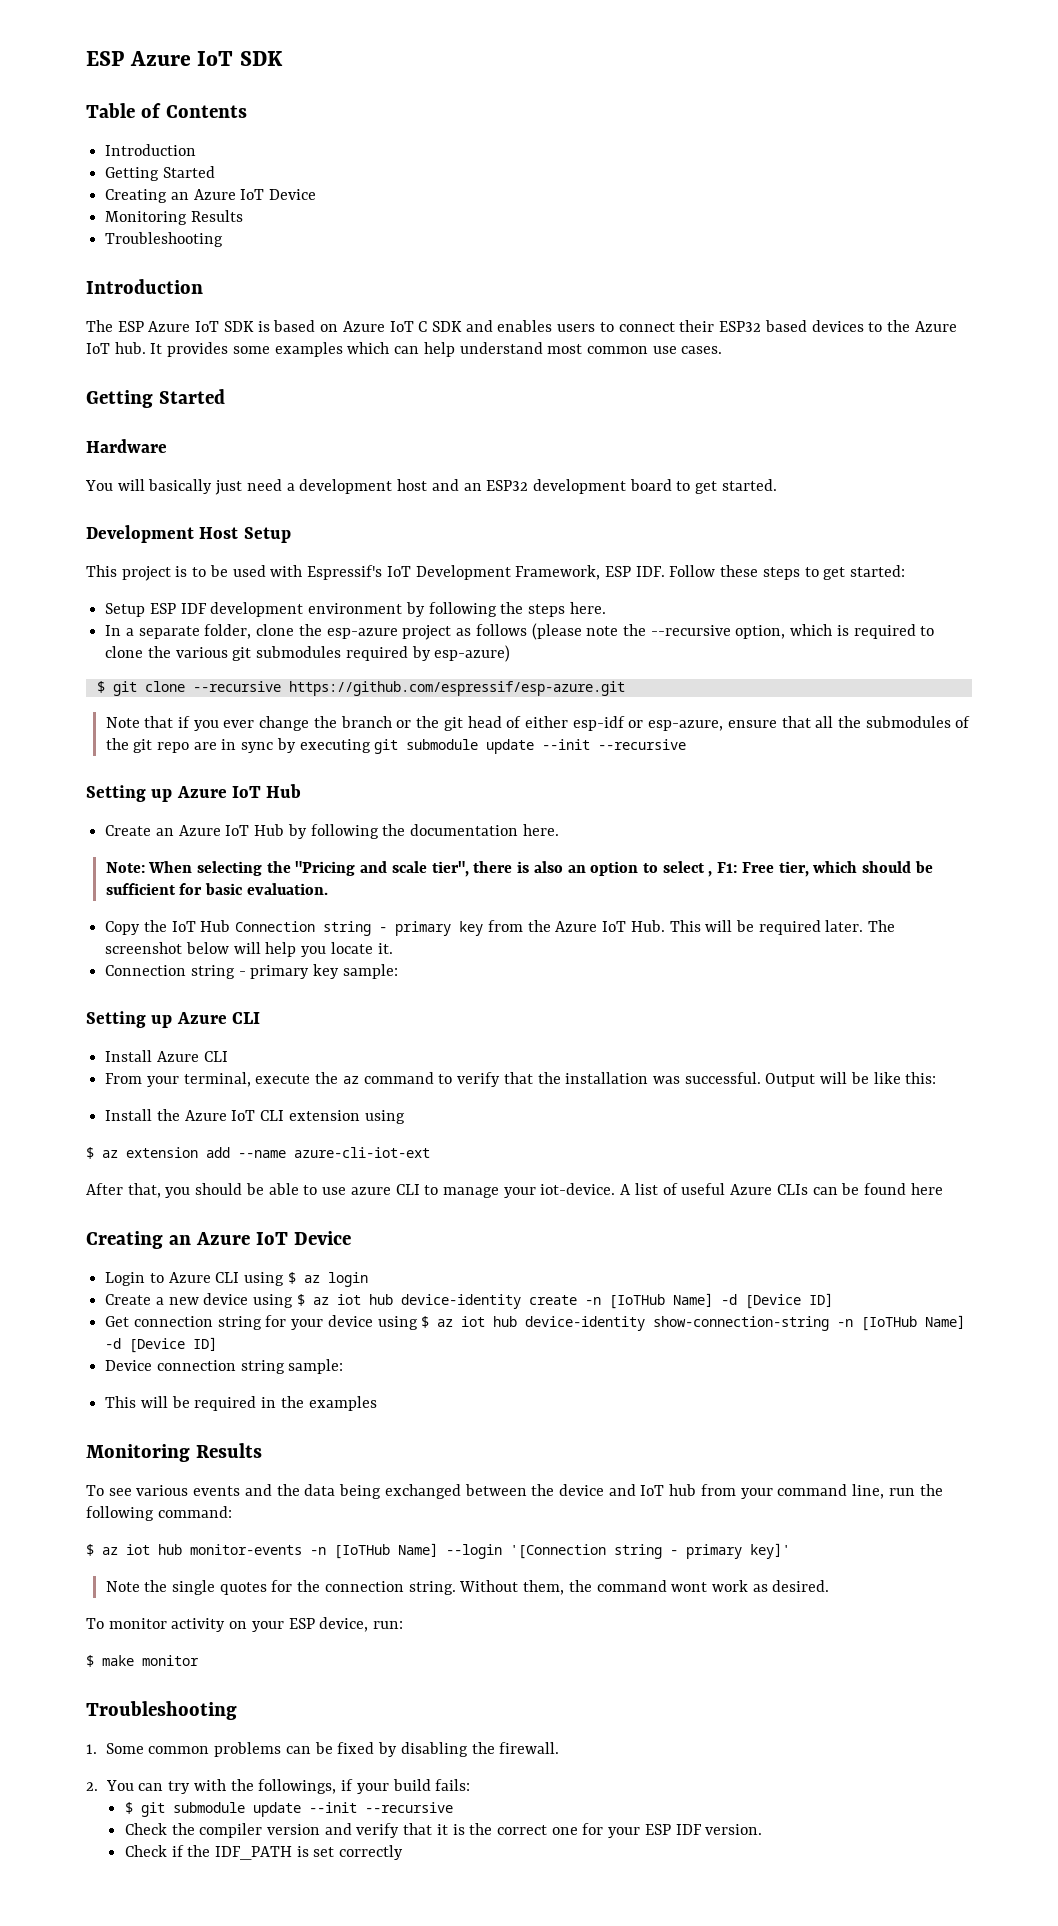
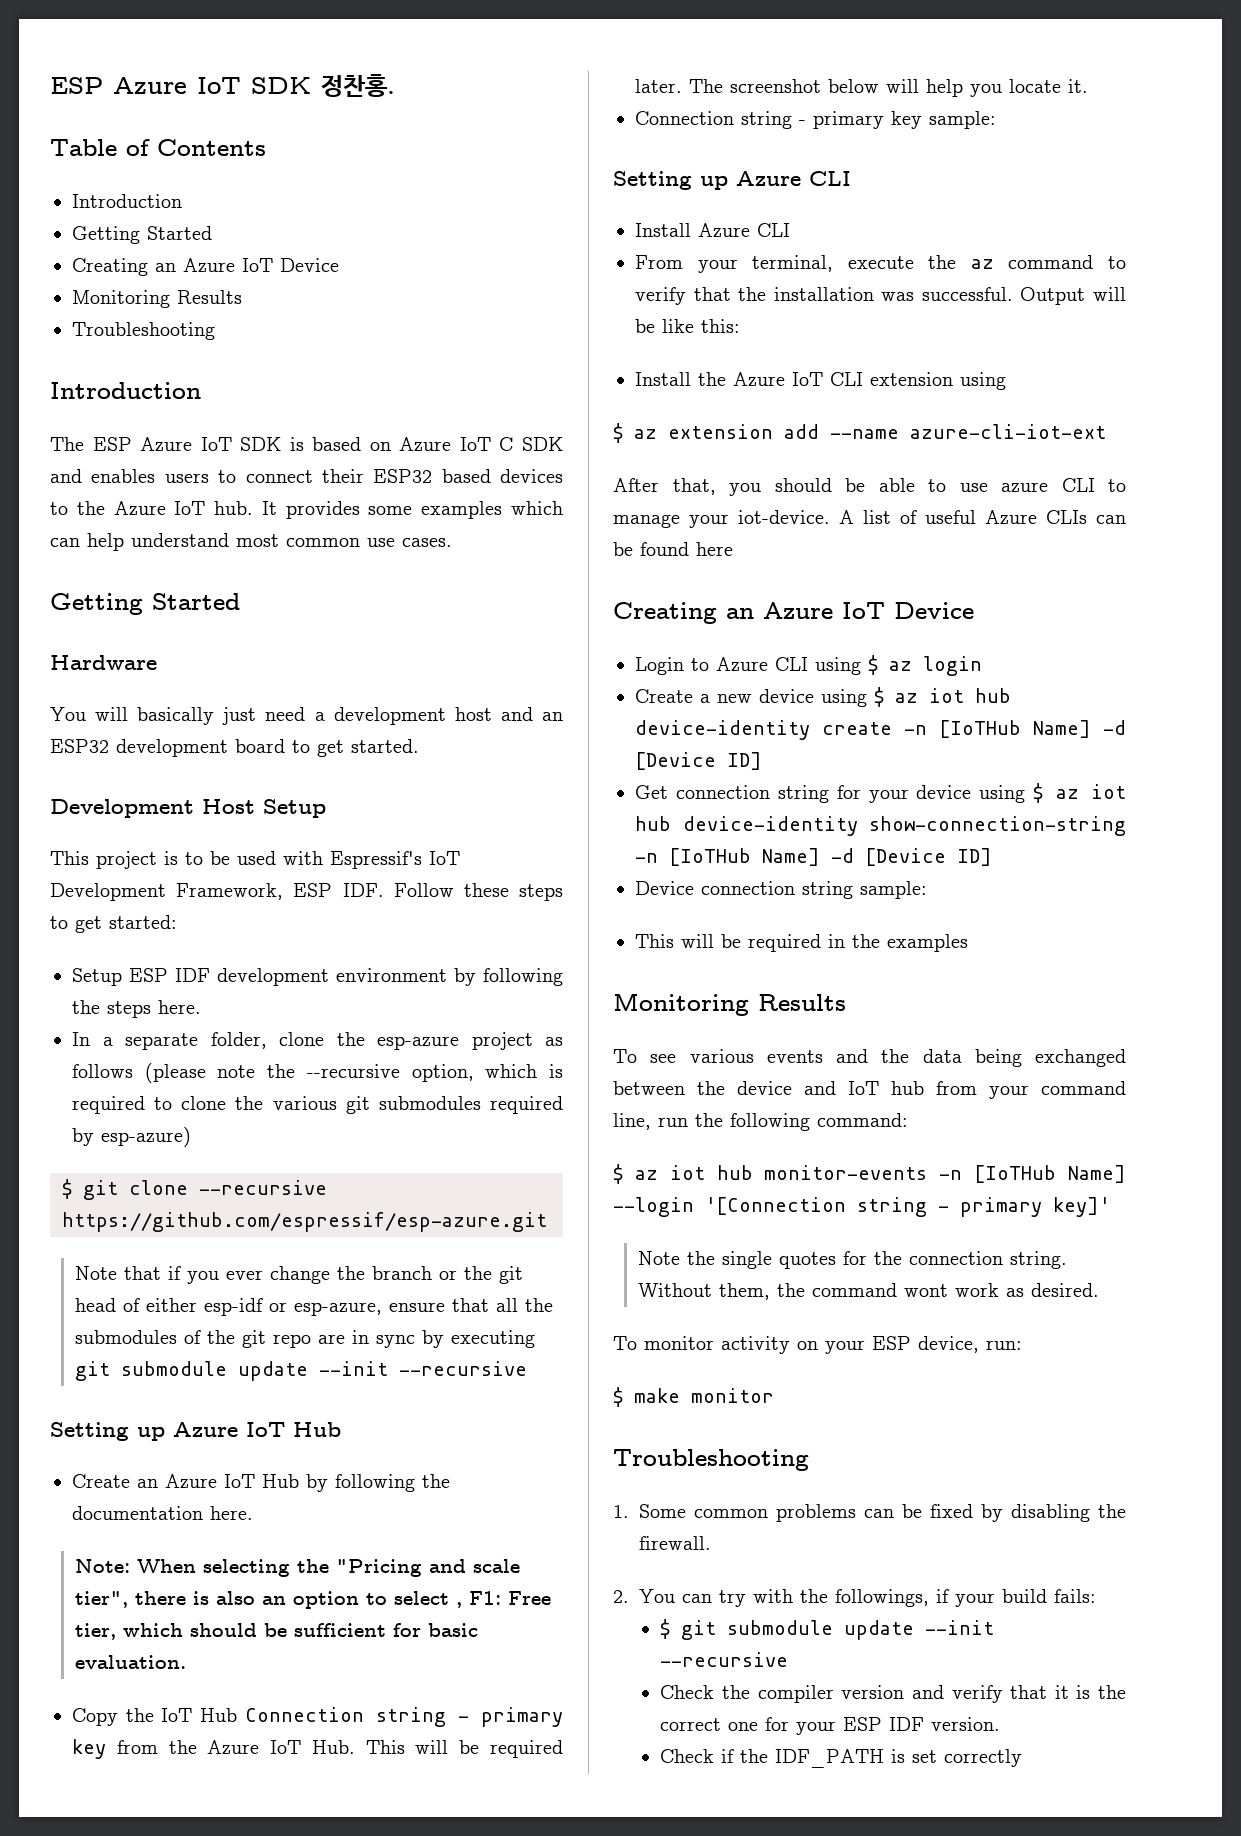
[86,51,283,66] ESP Azure IoT SDK -> [50,74,395,97] ESP Azure IoT SDK 정찬홍.

